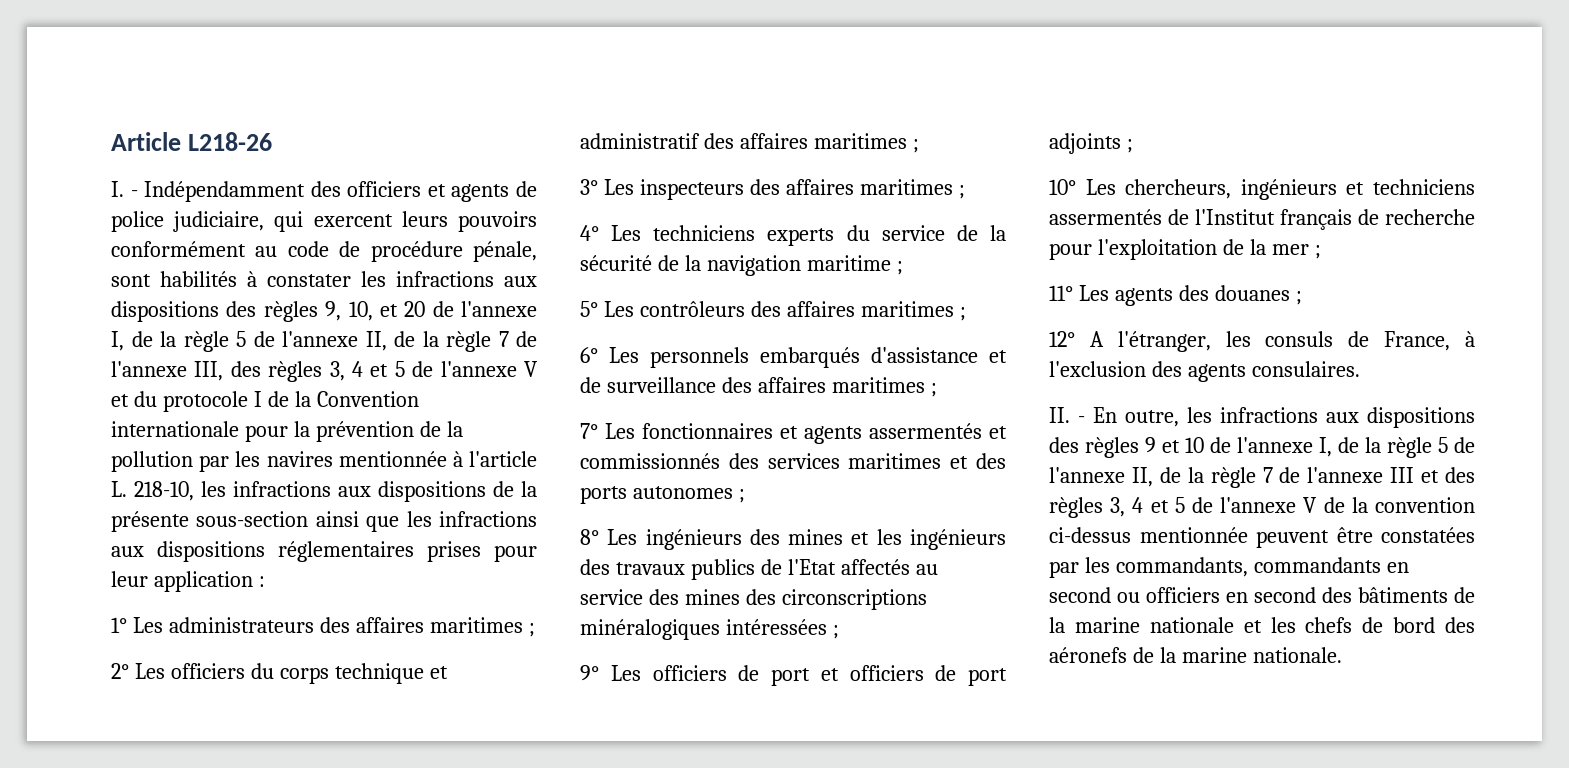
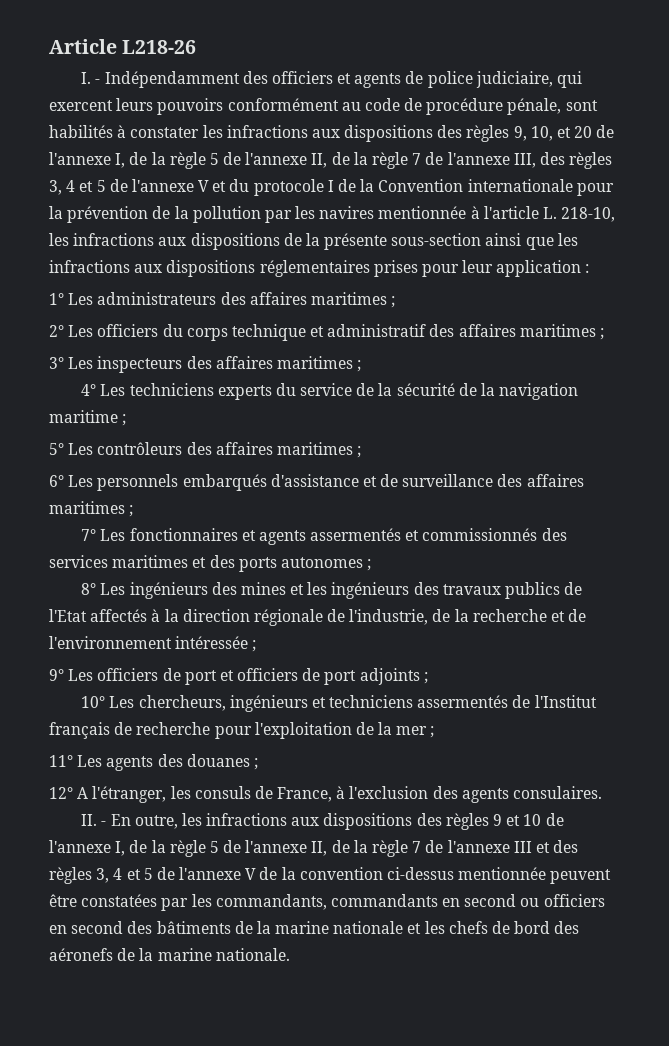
[915,564,938,575] [580,589,927,610] [580,619,827,640] au service des mines des circonscriptions minéralogiques intéressées -> [151,609,587,626] [49,636,249,649] à la direction régionale de l'industrie, de la recherche et de l'environnement intéressée

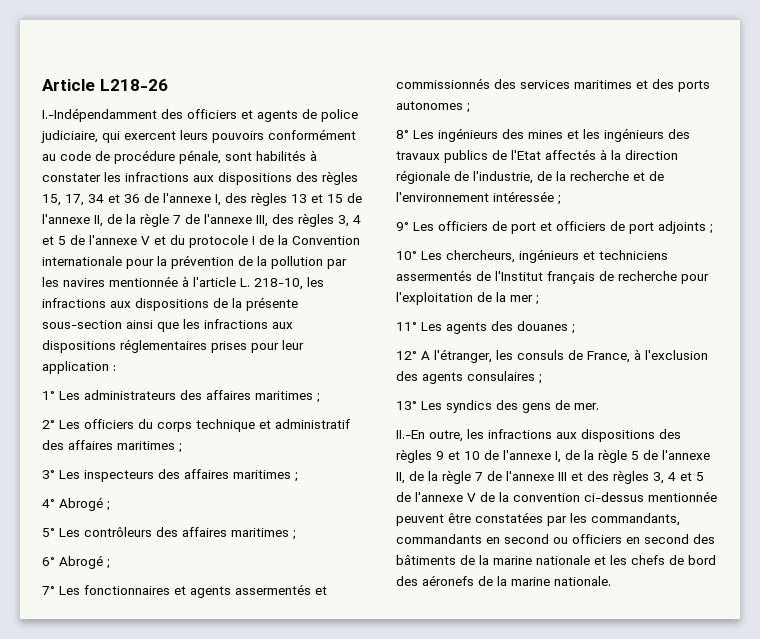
[81,71,240,88] I. - Indépendamment -> [42,108,157,122] I.-Indépendamment
[513,125,615,141] [49,152,219,169] 9, 10, et 20 de l'annexe I, de la règle 5 -> [42,192,343,206] 15, 17, 34 et 36 de l'annexe I, des règles 13 et 15
[100,383,579,400] [49,410,118,423] Les techniciens experts du service de la sécurité de la navigation maritime -> [59,497,103,511] Abrogé
[68,474,584,491] [49,501,125,514] Les personnels embarqués d'assistance et de surveillance des affaires maritimes -> [59,555,103,569] Abrogé
[513,786,603,799] [81,814,131,826] consulaires. // II. - En -> [467,371,542,384] [396,400,599,413] [396,430,425,439] consulaires ; // 13° Les syndics des gens de mer. // II.-En

